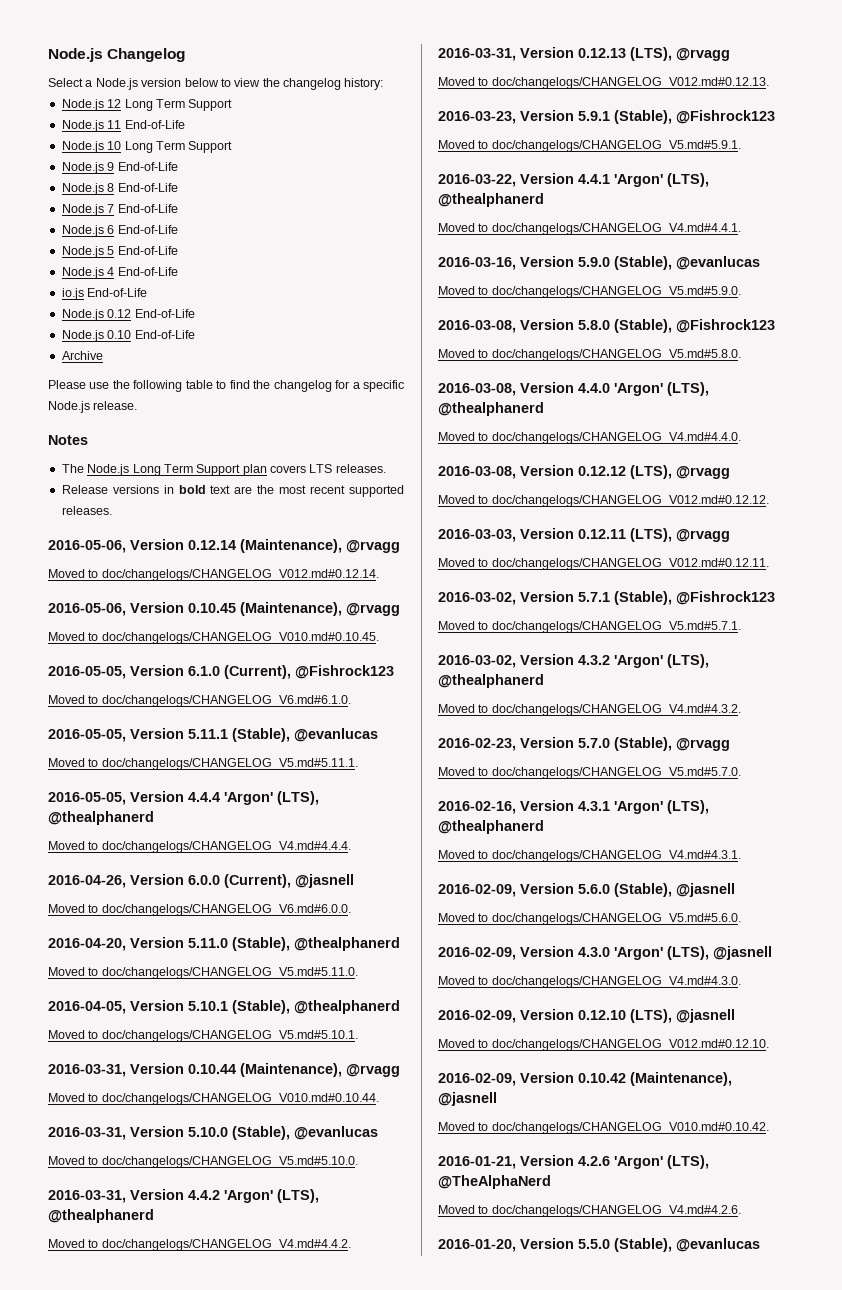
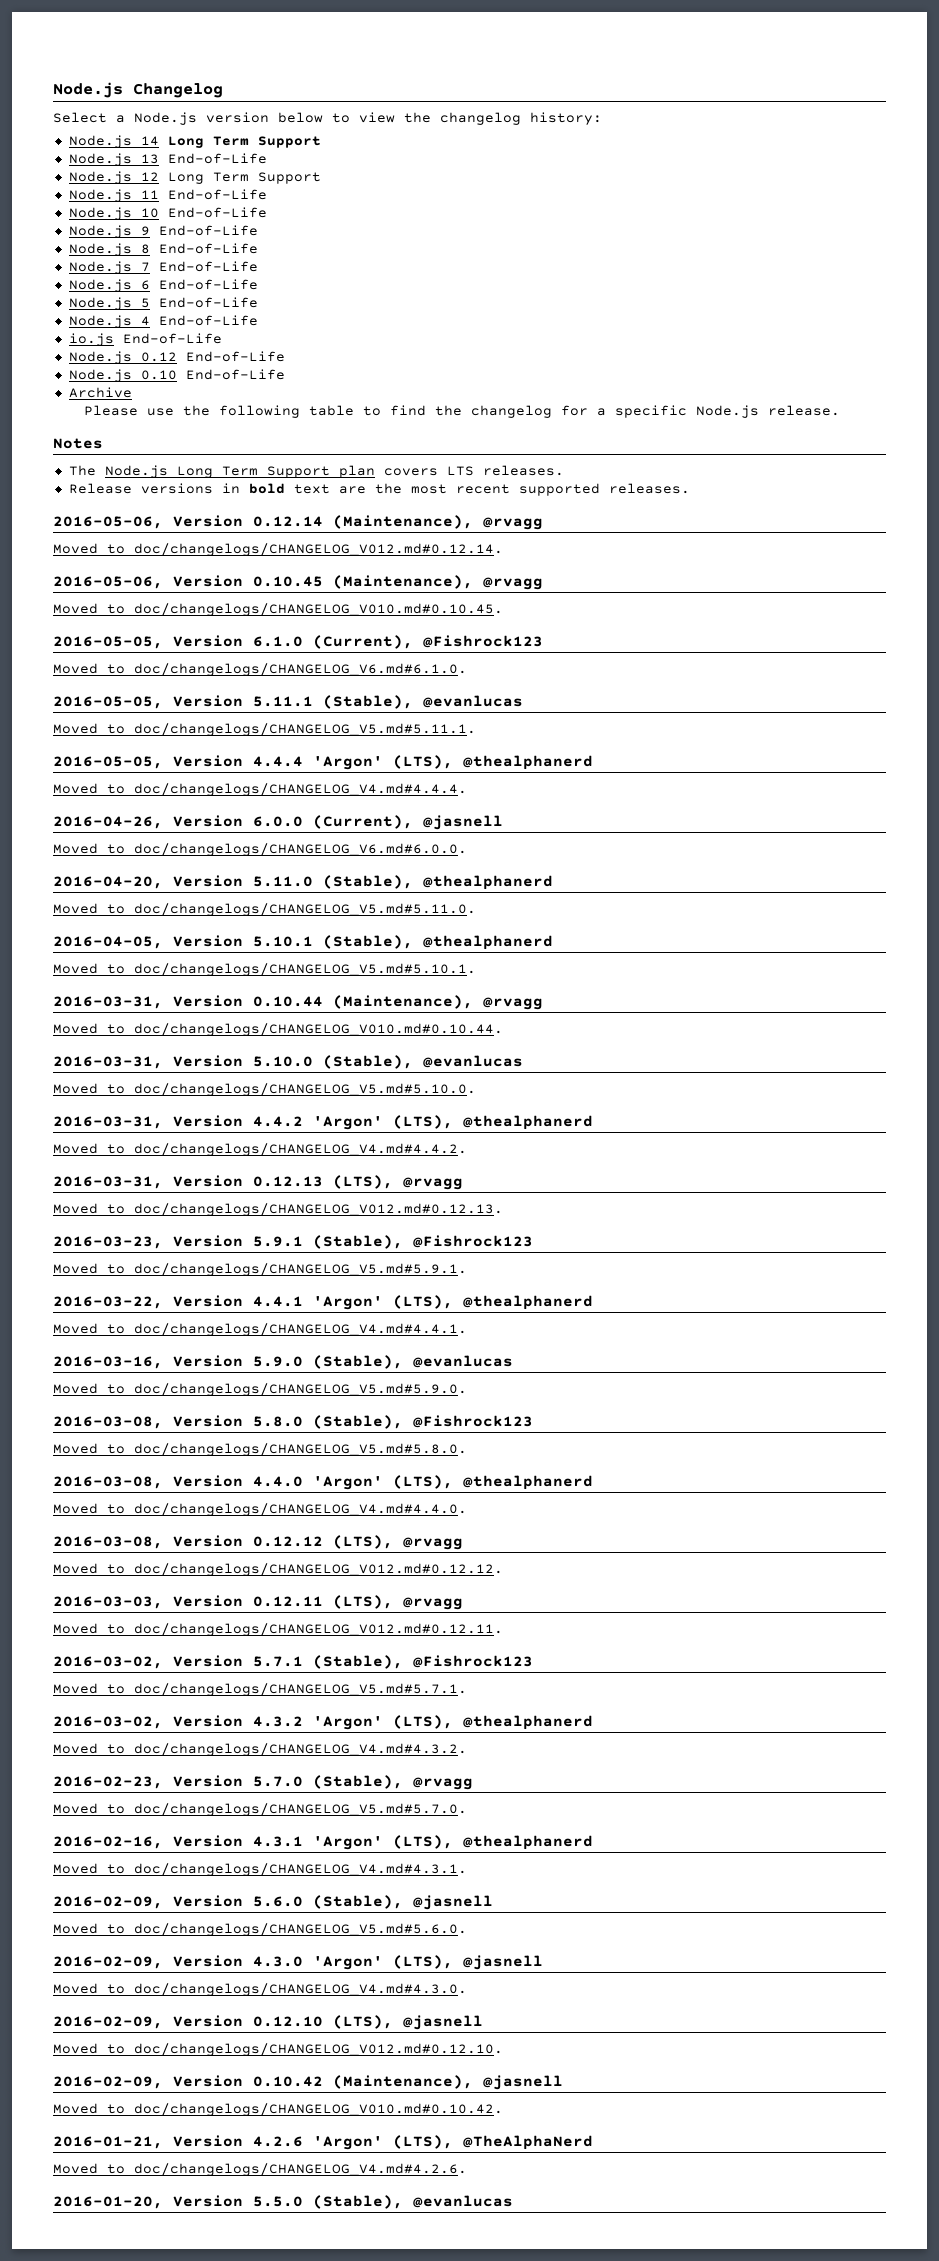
(384, 84) none -> [68,135,321,148] [68,153,267,166] // Node.js 14 Long Term Support // Node.js 13 End-of-Life
[124,141,233,153] Long Term Support -> [167,207,267,218] End-of-Life

